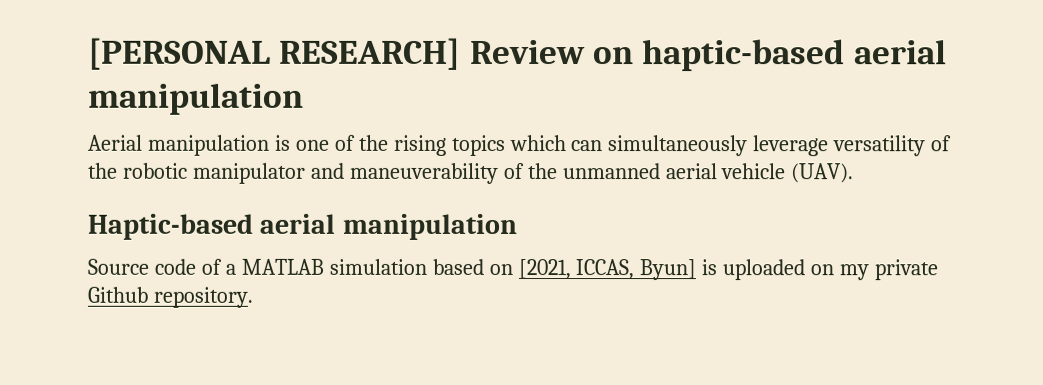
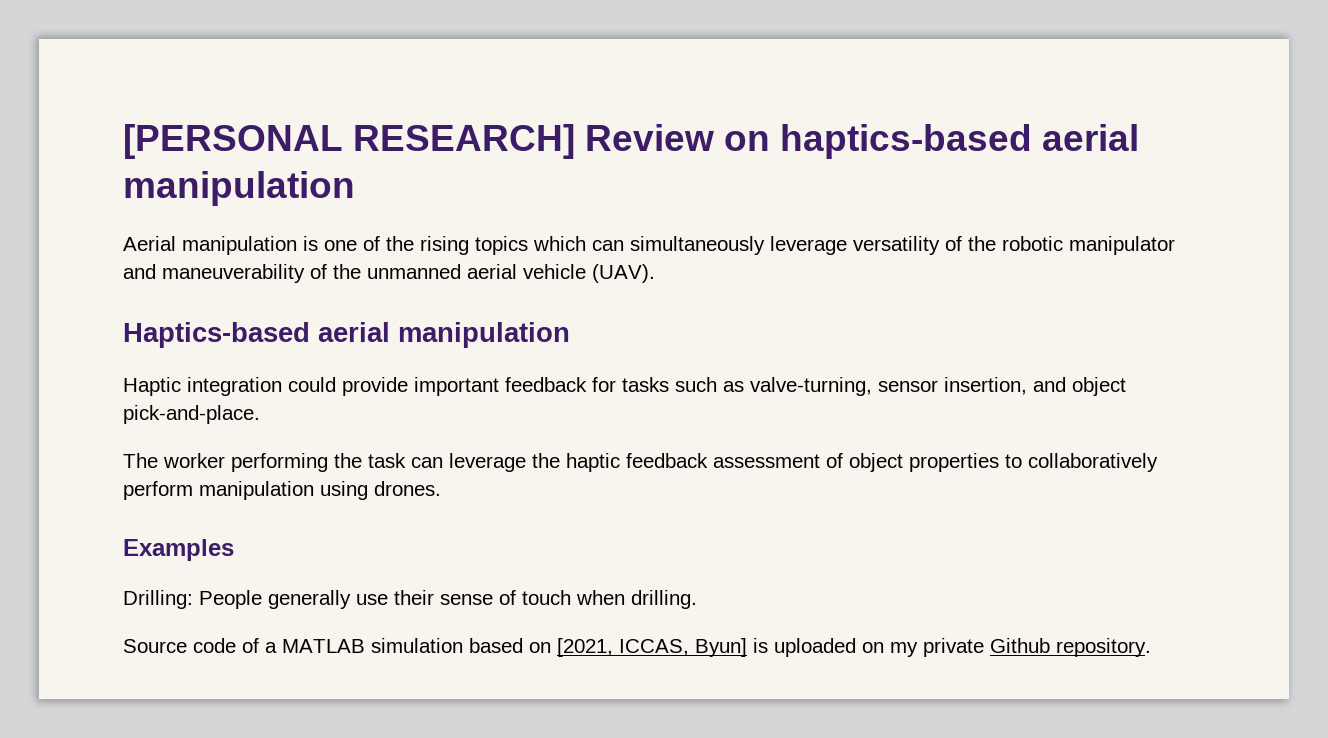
[642,39,846,72] haptic-based -> [780,124,1032,159] haptics-based
[87,213,517,240] Haptic-based aerial manipulation -> [123,322,570,348] [123,377,1126,396] [123,405,260,424] [123,453,1158,472] [123,481,441,500] [123,539,234,561] [123,590,697,609] Haptics-based aerial manipulation // Haptic integration could provide important feedback for tasks such as valve-turning, sensor insertion, and object pick-and-place. // The worker performing the task can leverage the haptic feedback assessment of object properties to collaboratively perform manipulation using drones. // Examples // Drilling: People generally use their sense of touch when drilling.

